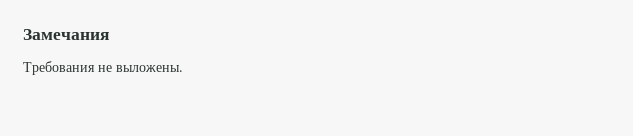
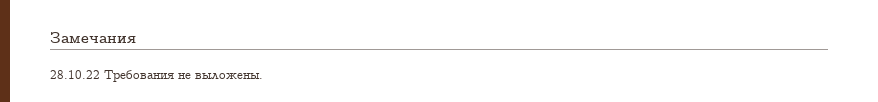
(109, 34) none -> [50,70,100,79] 28.10.22

